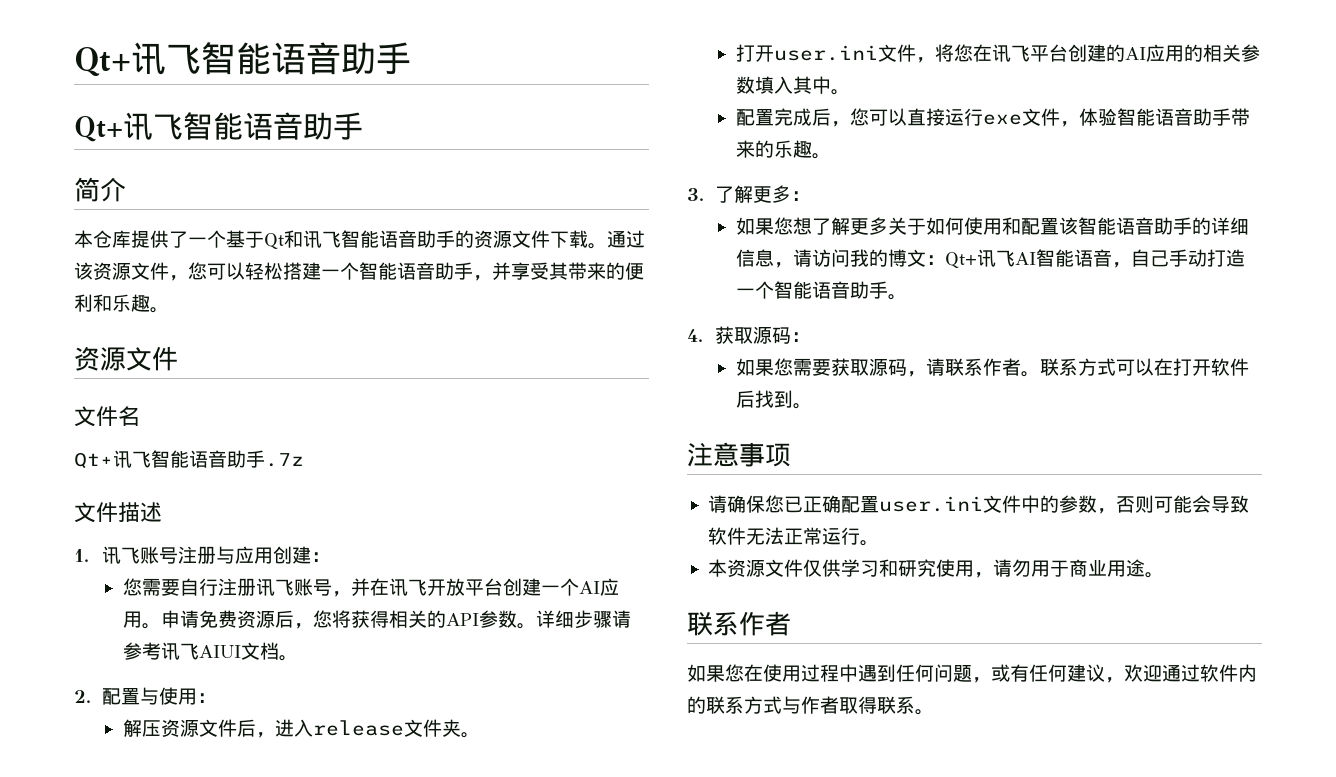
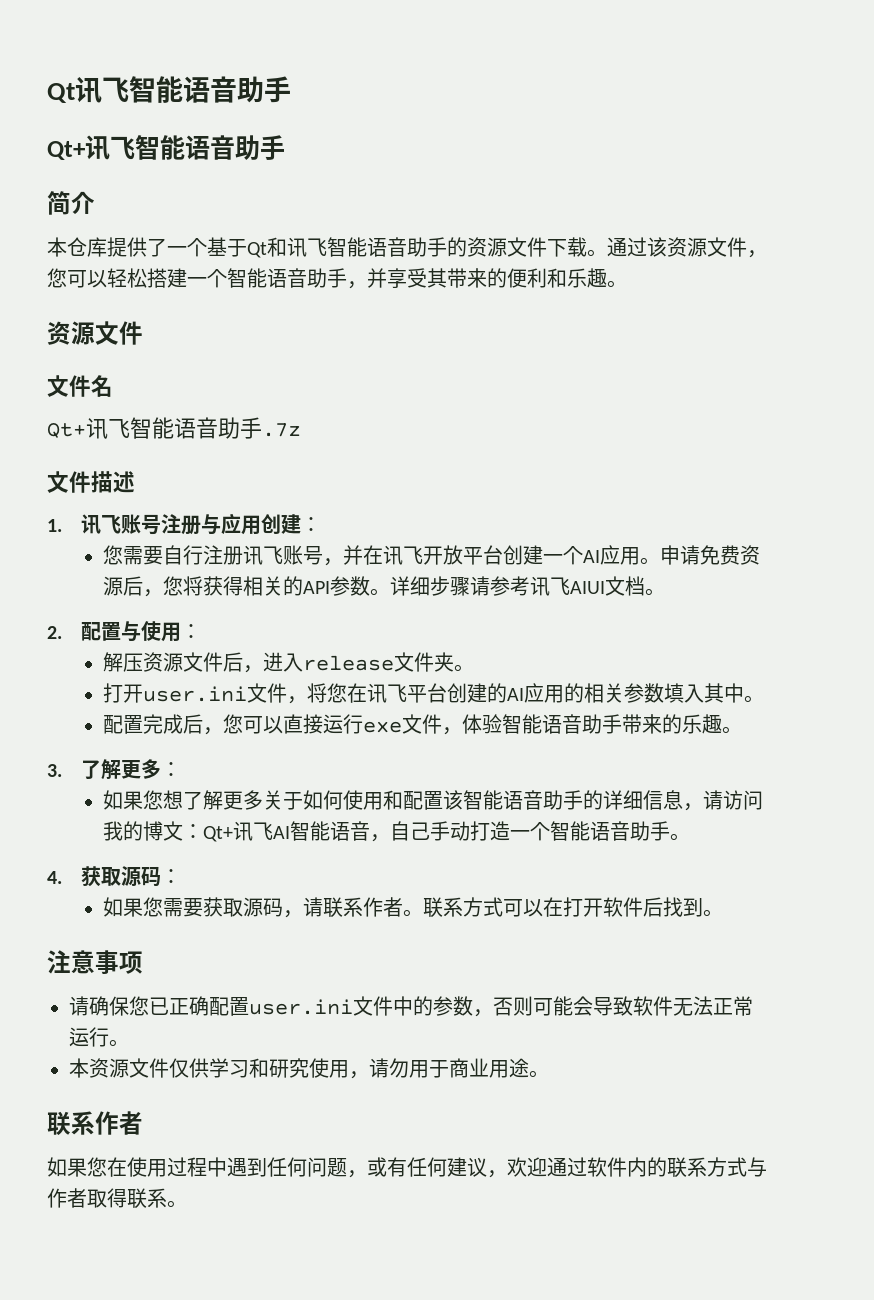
[74,47,131,77] Qt+ -> [47,83,75,103] Qt

